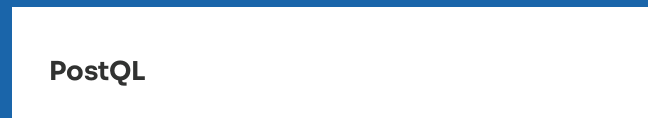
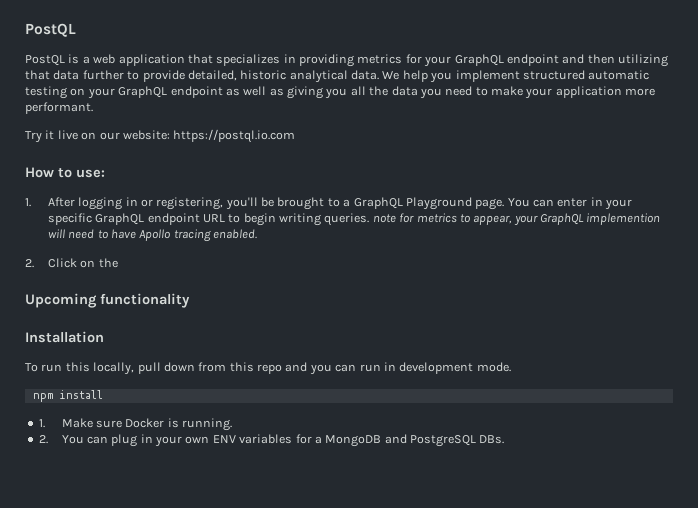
[49,60,146,86] PostQL -> [25,23,76,37] [25,54,668,67] [25,70,650,83] [25,86,656,99] [25,102,93,114] [25,129,296,143] [25,167,105,178] [25,197,633,210] [47,213,661,226] [47,229,258,242] [25,258,118,268] [25,293,190,308] [25,331,104,343] [25,362,511,375] [32,390,103,402] [38,418,233,431] [38,434,505,447] PostQL // PostQL is a web application that specializes in providing metrics for your GraphQL endpoint and then utilizing that data further to provide detailed, historic analytical data. We help you implement structured automatic testing on your GraphQL endpoint as well as giving you all the data you need to make your application more performant. // Try it live on our website: https://postql.io.com // How to use: // 1. After logging in or registering, you'll be brought to a GraphQL Playground page. You can enter in your specific GraphQL endpoint URL to begin writing queries. note for metrics to appear, your GraphQL implemention will need to have Apollo tracing enabled. // 2. Click on the // Upcoming functionality // Installation // To run this locally, pull down from this repo and you can run in development mode. // npm install // 1. Make sure Docker is running. // 2. You can plug in your own ENV variables for a MongoDB and PostgreSQL DBs.

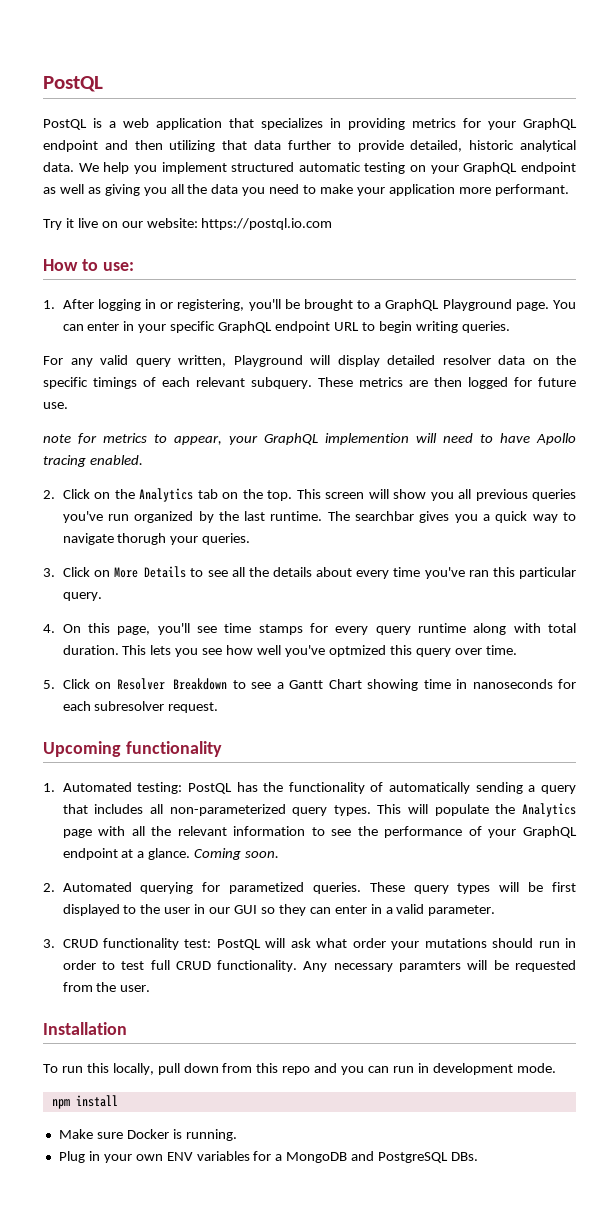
(370, 219) none -> [43,355,576,367] [43,377,576,389] [43,402,68,409] // For any valid query written, Playground will display detailed resolver data on the specific timings of each relevant subquery. These metrics are then logged for future use. //
[25,293,190,308] // Upcoming functionality -> [139,488,577,502] [62,511,577,523] [62,533,251,545] [43,566,576,579] [62,592,102,601] [43,623,576,635] [62,645,517,657] [43,678,577,691] [62,701,219,713] [43,741,222,757] [43,782,577,794] [62,803,577,817] [62,826,577,838] [62,848,280,860] [43,882,577,894] [62,904,496,916] [43,938,576,950] [62,960,576,972] [62,982,151,992] Analytics tab on the top. This screen will show you all previous queries you've run organized by the last runtime. The searchbar gives you a quick way to navigate thorugh your queries. // 3. Click on More Details to see all the details about every time you've ran this particular query. // 4. On this page, you'll see time stamps for every query runtime along with total duration. This lets you see how well you've optmized this query over time. // 5. Click on Resolver Breakdown to see a Gantt Chart showing time in nanoseconds for each subresolver request. // Upcoming functionality // 1. Automated testing: PostQL has the functionality of automatically sending a query that includes all non-parameterized query types. This will populate the Analytics page with all the relevant information to see the performance of your GraphQL endpoint at a glance. Coming soon. // 2. Automated querying for parametized queries. These query types will be first displayed to the user in our GUI so they can enter in a valid parameter. // 3. CRUD functionality test: PostQL will ask what order your mutations should run in order to test full CRUD functionality. Any necessary paramters will be requested from the user.
[38,419,45,428] 1. -> (118, 1101) none
[38,434,138,447] 2. You can plug -> [58,1151,85,1163] Plug

